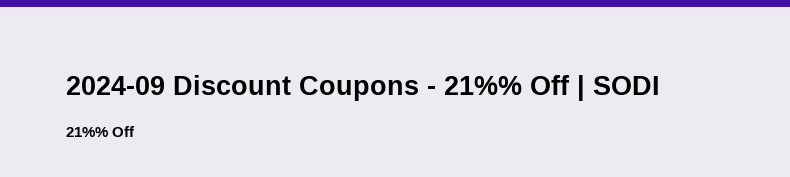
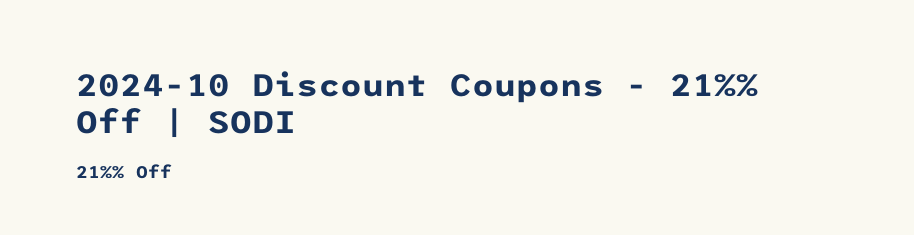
[66,76,165,95] 2024-09 -> [76,74,230,97] 2024-10

